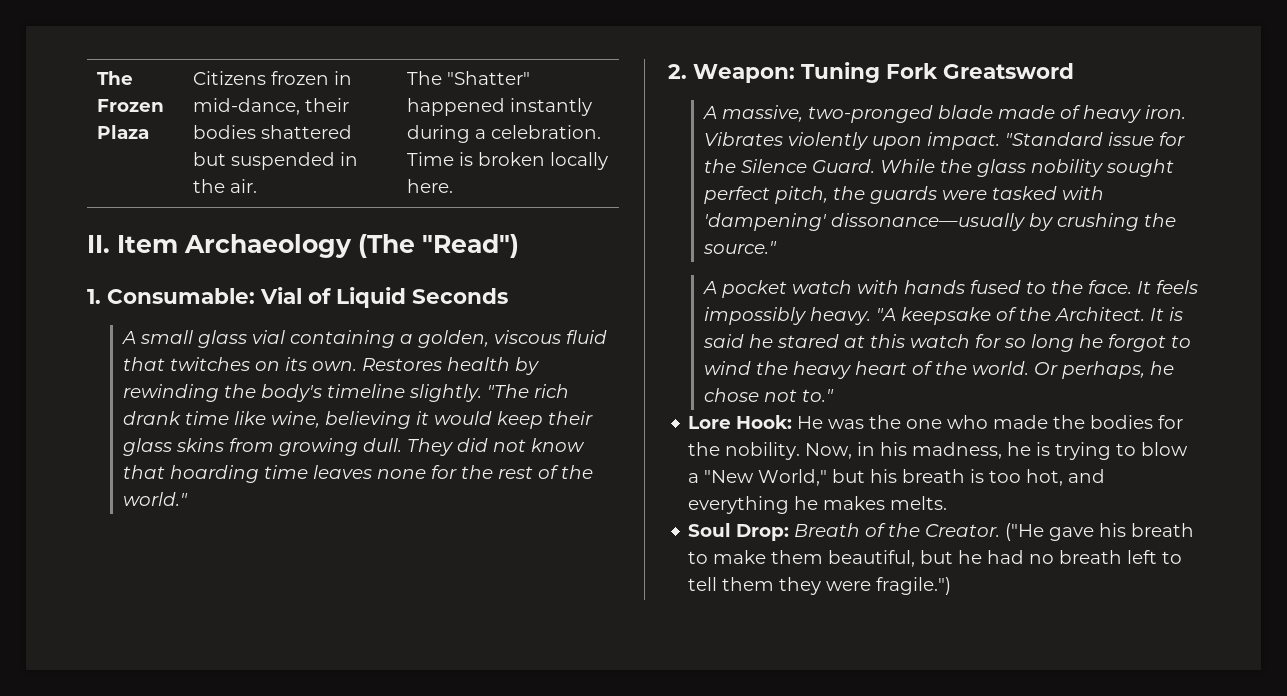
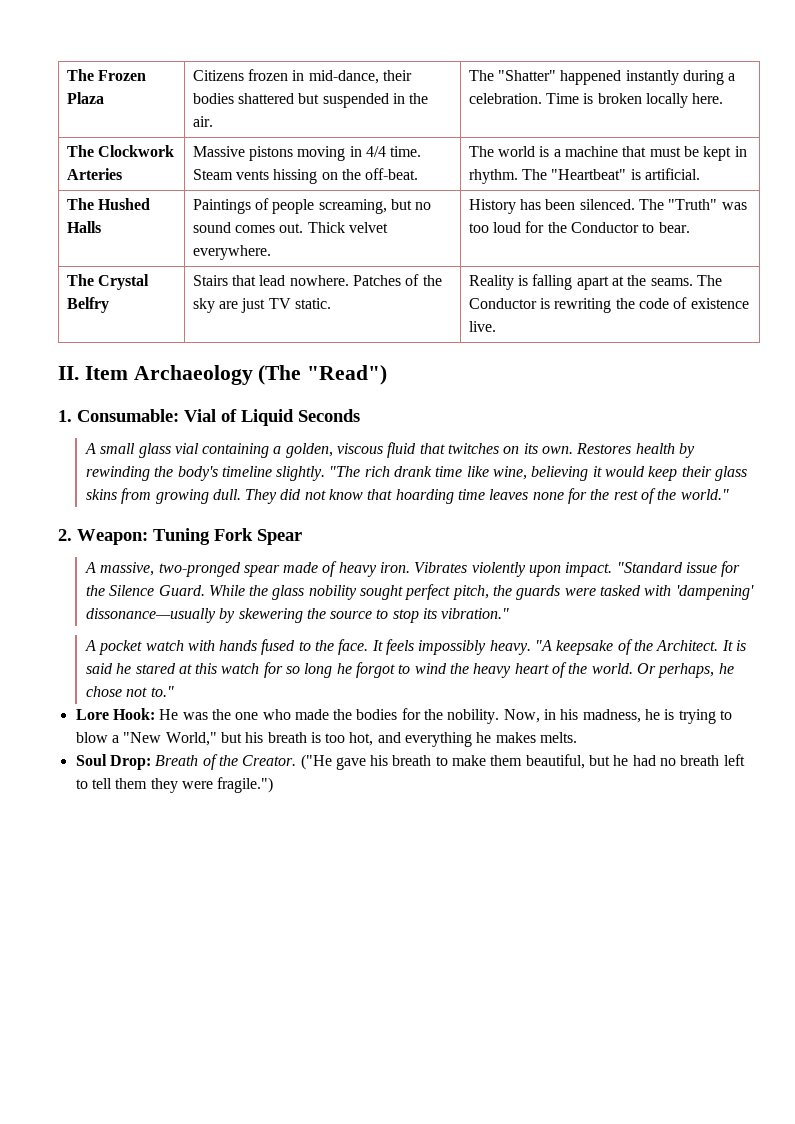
(453, 186) none -> [66,145,175,157] [66,168,122,180] [192,146,422,161] [192,168,419,184] [468,146,747,161] [468,168,701,184] [66,198,151,210] [66,221,101,233] [192,198,432,214] [192,222,389,233] [192,245,271,260] [468,199,747,214] [468,221,690,233] [66,274,150,290] [66,297,109,313] [192,274,442,286] [192,298,332,313] [468,274,723,290] [468,297,749,313] [468,321,496,332] // The Clockwork Arteries | Massive pistons moving in 4/4 time. Steam vents hissing on the off-beat. | The world is a machine that must be kept in rhythm. The "Heartbeat" is artificial. // The Hushed Halls | Paintings of people screaming, but no sound comes out. Thick velvet everywhere. | History has been silenced. The "Truth" was too loud for the Conductor to bear. // The Crystal Belfry | Stairs that lead nowhere. Patches of the sky are just TV static. | Reality is falling apart at the seams. The Conductor is rewriting the code of existence live.
[943,63,1074,79] Greatsword -> [257,529,302,545] Spear
[938,105,994,119] blade -> [243,565,280,577] spear
[1057,213,1177,231] [703,241,778,254] crushing the source." -> [238,608,510,623] skewering the source to stop its vibration."

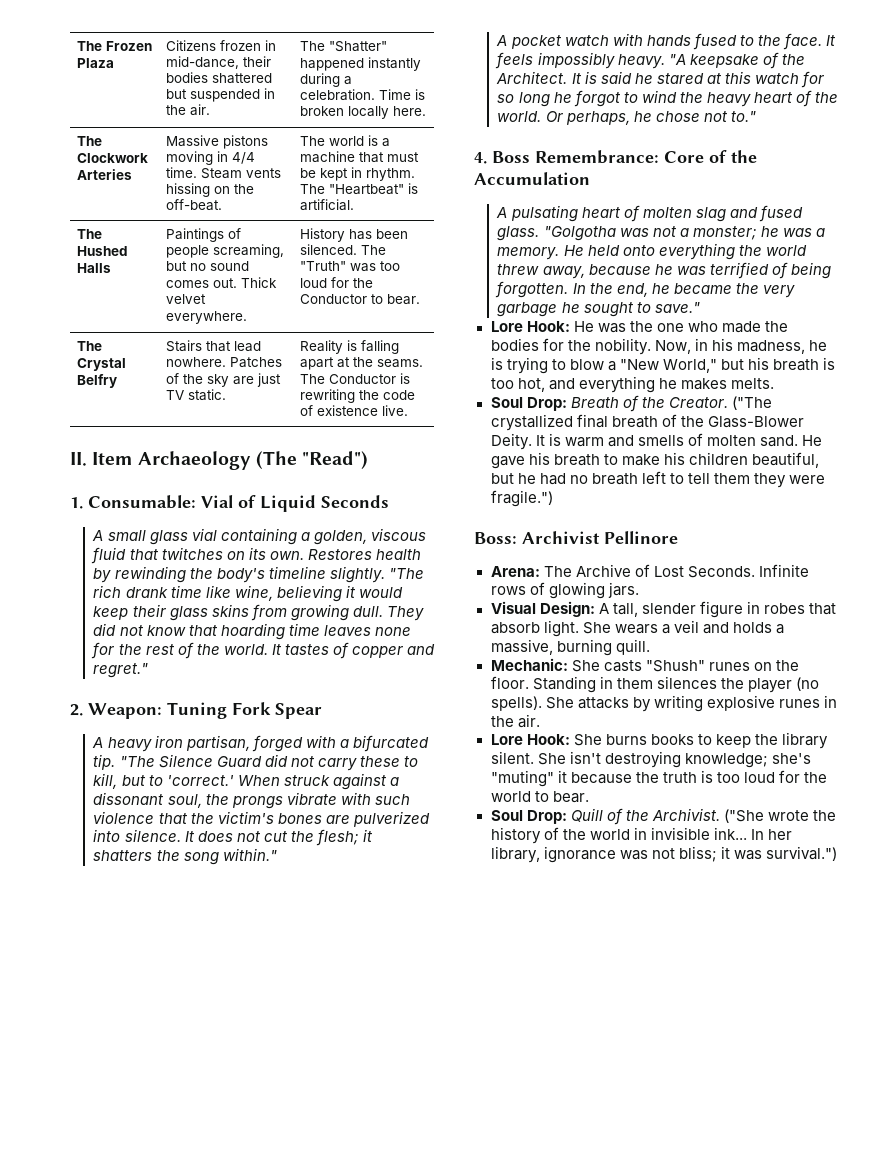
[680,489,729,500] world." -> [223,642,435,659] [93,663,149,678] world. It tastes of copper and regret."
[100,561,741,577] [85,584,754,600] [85,608,510,623] massive, two-pronged spear made of heavy iron. Vibrates violently upon impact. "Standard issue for the Silence Guard. While the glass nobility sought perfect pitch, the guards were tasked with 'dampening' dissonance—usually by skewering the source to stop its vibration." -> [107,735,429,752] [93,754,418,771] [93,773,399,790] [93,792,410,809] [93,811,430,827] [93,829,373,846] [93,848,277,865] heavy iron partisan, forged with a bifurcated tip. "The Silence Guard did not carry these to kill, but to 'correct.' When struck against a dissonant soul, the prongs vibrate with such violence that the victim's bones are pulverized into silence. It does not cut the flesh; it shatters the song within."
(174, 691) none -> [474,150,757,164] [474,172,590,185] [496,205,803,222] [497,226,825,241] [497,243,807,260] [497,262,831,279] [495,281,795,298] [497,302,700,317] // 4. Boss Remembrance: Core of the Accumulation // A pulsating heart of molten slag and fused glass. "Golgotha was not a monster; he was a memory. He held onto everything the world threw away, because he was terrified of being forgotten. In the end, he became the very garbage he sought to save."
[300,754,332,770] ("He -> [731,396,772,410] [490,414,804,431] [490,433,822,450] ("The crystallized final breath of the Glass-Blower Deity. It is warm and smells of molten sand. He
[490,755,523,766] them -> [663,452,748,465] his children
(274, 785) none -> [474,531,678,544] [490,564,809,578] [490,582,639,599] [490,601,836,618] [490,620,784,637] [490,639,650,656] [490,658,799,672] [490,676,819,693] [490,695,837,712] [490,714,540,728] [490,732,828,749] [490,751,811,768] [490,770,827,787] [490,791,589,803] [490,808,836,825] [490,827,792,844] [490,846,837,863] // Boss: Archivist Pellinore // Arena: The Archive of Lost Seconds. Infinite rows of glowing jars. // Visual Design: A tall, slender figure in robes that absorb light. She wears a veil and holds a massive, burning quill. // Mechanic: She casts "Shush" runes on the floor. Standing in them silences the player (no spells). She attacks by writing explosive runes in the air. // Lore Hook: She burns books to keep the library silent. She isn't destroying knowledge; she's "muting" it because the truth is too loud for the world to bear. // Soul Drop: Quill of the Archivist. ("She wrote the history of the world in invisible ink... In her library, ignorance was not bliss; it was survival.")

